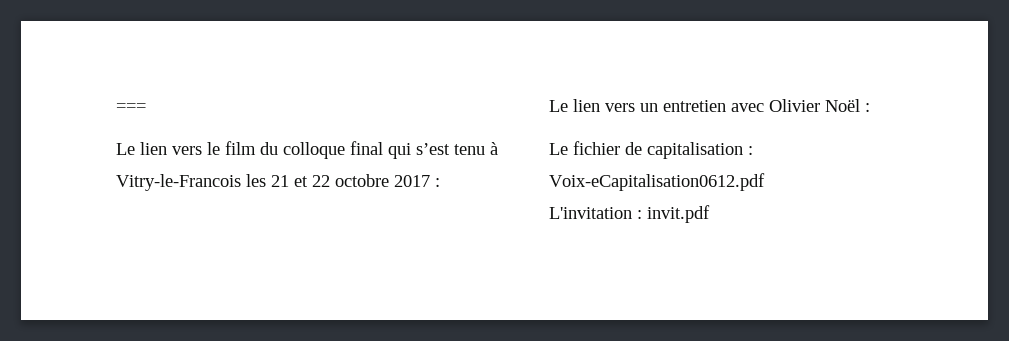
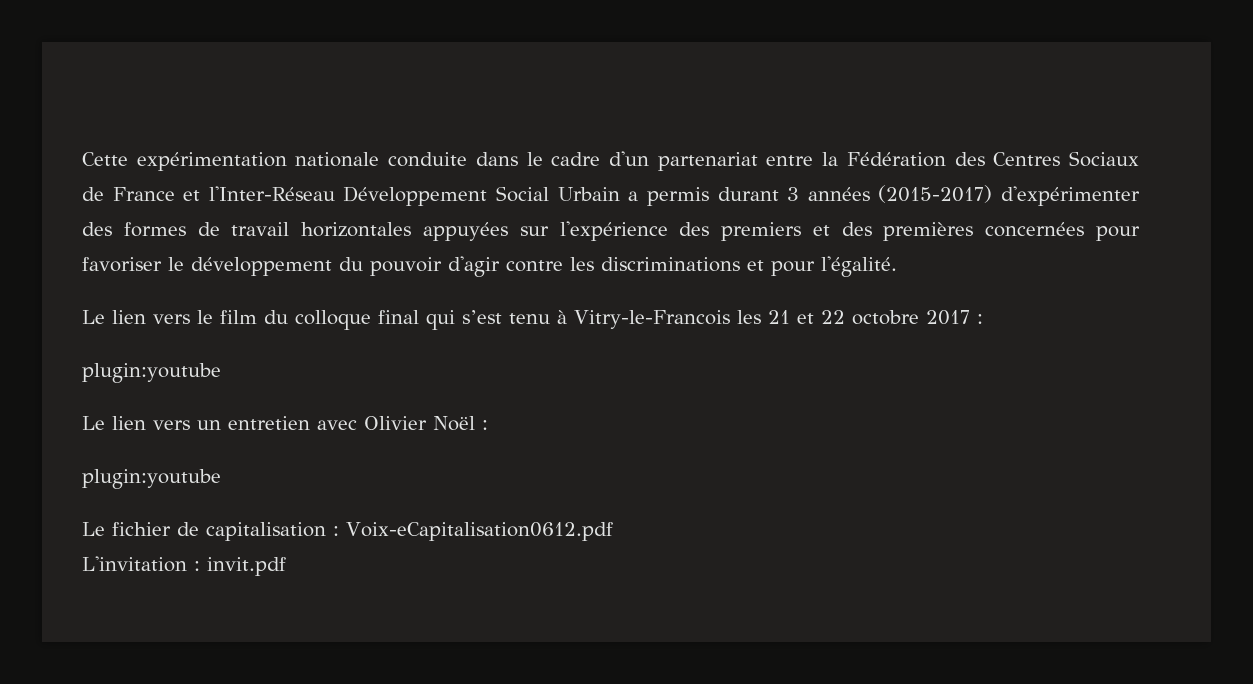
[116,103,146,112] === -> [82,151,1139,171] [82,185,1141,206] [82,221,1141,241] [82,256,897,277] Cette expérimentation nationale conduite dans le cadre d'un partenariat entre la Fédération des Centres Sociaux de France et l'Inter-Réseau Développement Social Urbain a permis durant 3 années (2015-2017) d'expérimenter des formes de travail horizontales appuyées sur l'expérience des premiers et des premières concernées pour favoriser le développement du pouvoir d'agir contre les discriminations et pour l'égalité.
(440, 182) none -> [82,363,221,383] // plugin:youtube
(870, 107) none -> [82,469,221,489] // plugin:youtube

